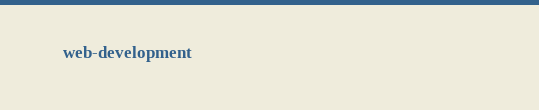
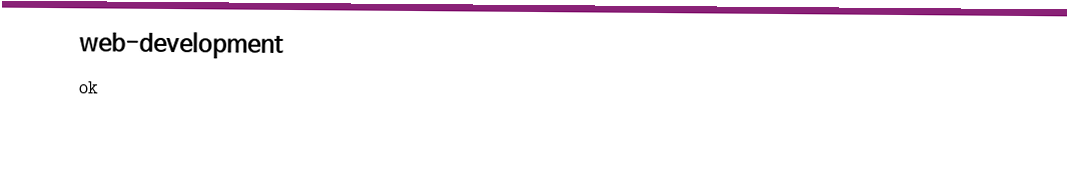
(192, 54) none -> [78,81,99,94] // ok

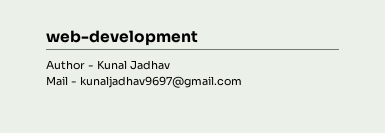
[78,81,99,94] ok -> [46,60,170,70] [46,76,242,88] Author - Kunal Jadhav // Mail - kunaljadhav9697@gmail.com

